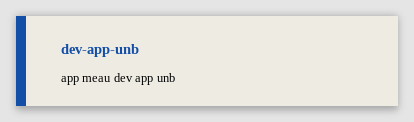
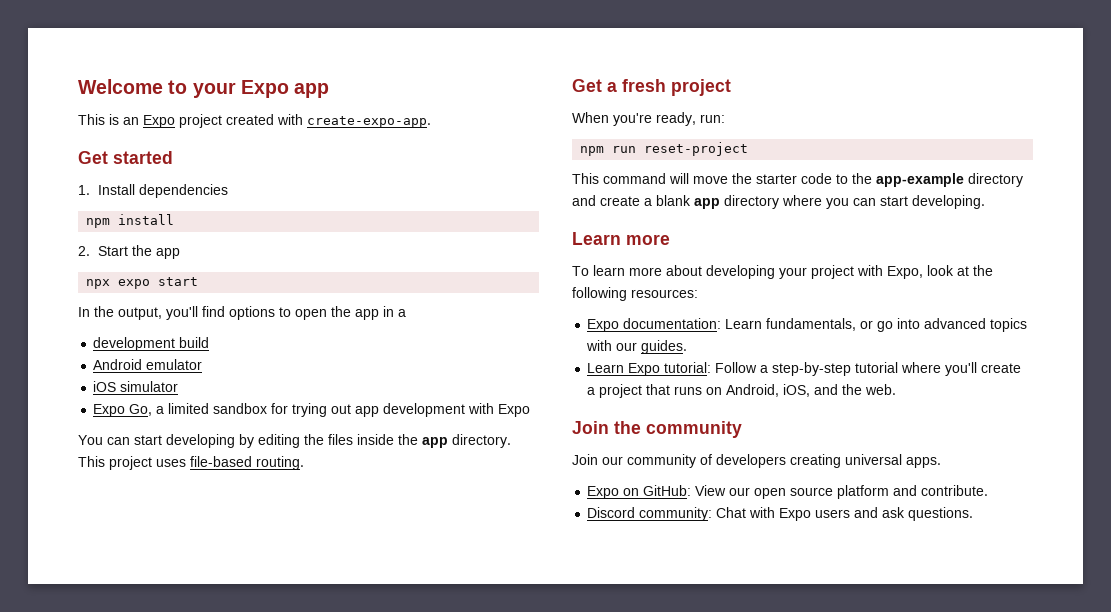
[61,44,139,57] [61,73,175,85] dev-app-unb // app meau dev app unb -> [78,79,330,98] [78,114,431,128] [78,151,173,164] [78,184,229,198] [86,214,175,228] [78,245,181,259] [86,277,199,289] [78,306,406,320] [93,337,210,351] [93,359,203,370] [93,381,179,392] [93,403,531,417] [78,434,511,448] [78,456,304,470] [572,79,731,96] [572,112,725,126] [580,142,749,156] [572,173,1023,187] [572,195,985,209] [572,232,670,245] [572,265,993,279] [572,287,698,301] [587,318,1028,332] [586,340,688,354] [587,362,1022,376] [587,384,897,398] [572,421,742,438] [572,454,941,468] [587,485,989,499] [587,507,974,521] Welcome to your Expo app // This is an Expo project created with create-expo-app. // Get started // 1. Install dependencies // npm install // 2. Start the app // npx expo start // In the output, you'll find options to open the app in a // development build // Android emulator // iOS simulator // Expo Go, a limited sandbox for trying out app development with Expo // You can start developing by editing the files inside the app directory. This project uses file-based routing. // Get a fresh project // When you're ready, run: // npm run reset-project // This command will move the starter code to the app-example directory and create a blank app directory where you can start developing. // Learn more // To learn more about developing your project with Expo, look at the following resources: // Expo documentation: Learn fundamentals, or go into advanced topics with our guides. // Learn Expo tutorial: Follow a step-by-step tutorial where you'll create a project that runs on Android, iOS, and the web. // Join the community // Join our community of developers creating universal apps. // Expo on GitHub: View our open source platform and contribute. // Discord community: Chat with Expo users and ask questions.

